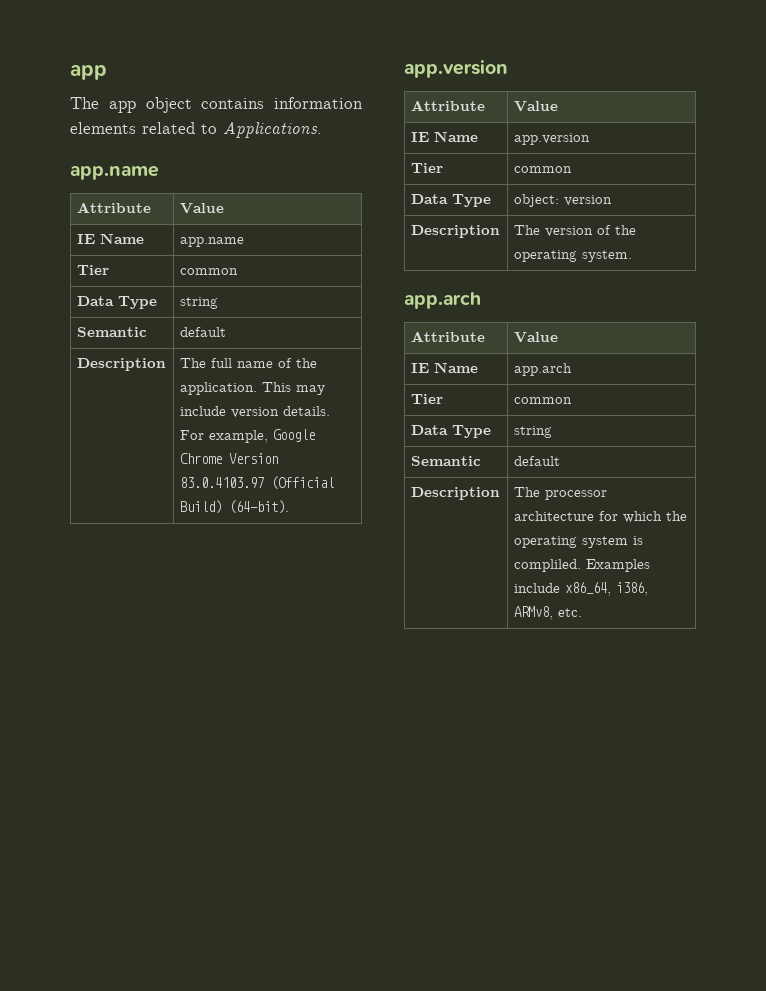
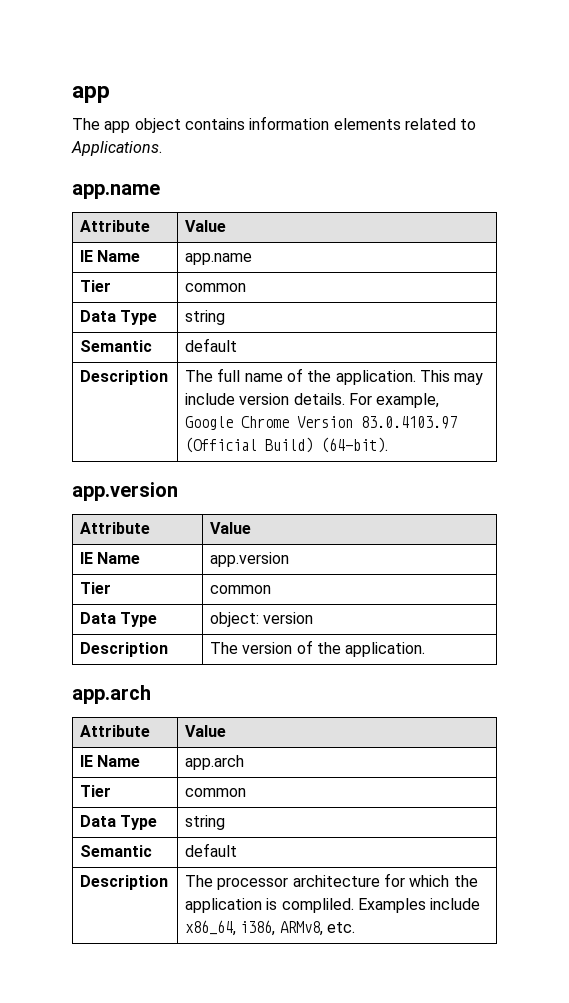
[513,250,632,262] operating system. -> [345,642,426,657] application.
[513,536,628,548] operating system -> [185,898,263,913] application

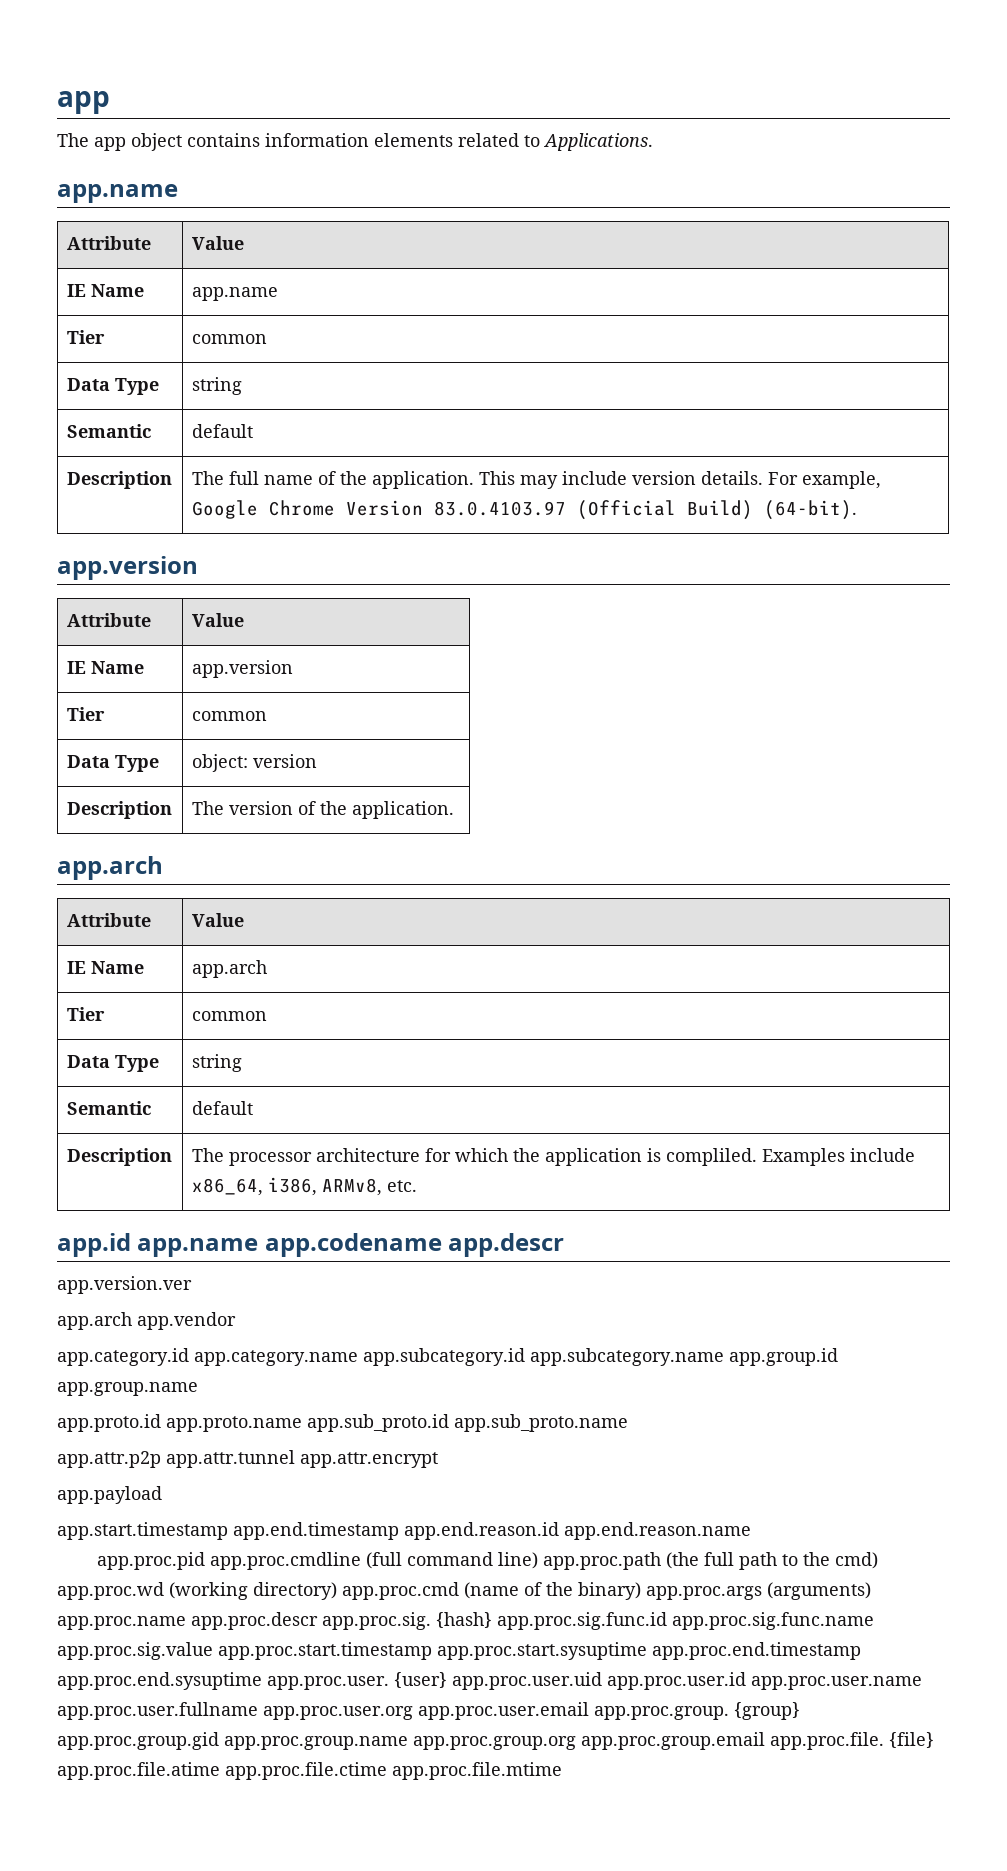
(356, 927) none -> [57,1233,565,1257] [57,1276,192,1294] [57,1312,236,1330] [57,1348,838,1366] [57,1382,198,1396] [57,1414,628,1432] [57,1450,438,1468] [57,1486,162,1504] [57,1522,751,1540] [96,1552,878,1570] [57,1582,871,1600] [57,1612,874,1630] [57,1642,861,1660] [57,1672,922,1690] [57,1702,800,1720] [57,1732,934,1750] [57,1762,562,1780] // app.id app.name app.codename app.descr // app.version.ver // app.arch app.vendor // app.category.id app.category.name app.subcategory.id app.subcategory.name app.group.id app.group.name // app.proto.id app.proto.name app.sub_proto.id app.sub_proto.name // app.attr.p2p app.attr.tunnel app.attr.encrypt // app.payload // app.start.timestamp app.end.timestamp app.end.reason.id app.end.reason.name // app.proc.pid app.proc.cmdline (full command line) app.proc.path (the full path to the cmd) app.proc.wd (working directory) app.proc.cmd (name of the binary) app.proc.args (arguments) app.proc.name app.proc.descr app.proc.sig. {hash} app.proc.sig.func.id app.proc.sig.func.name app.proc.sig.value app.proc.start.timestamp app.proc.start.sysuptime app.proc.end.timestamp app.proc.end.sysuptime app.proc.user. {user} app.proc.user.uid app.proc.user.id app.proc.user.name app.proc.user.fullname app.proc.user.org app.proc.user.email app.proc.group. {group} app.proc.group.gid app.proc.group.name app.proc.group.org app.proc.group.email app.proc.file. {file} app.proc.file.atime app.proc.file.ctime app.proc.file.mtime

